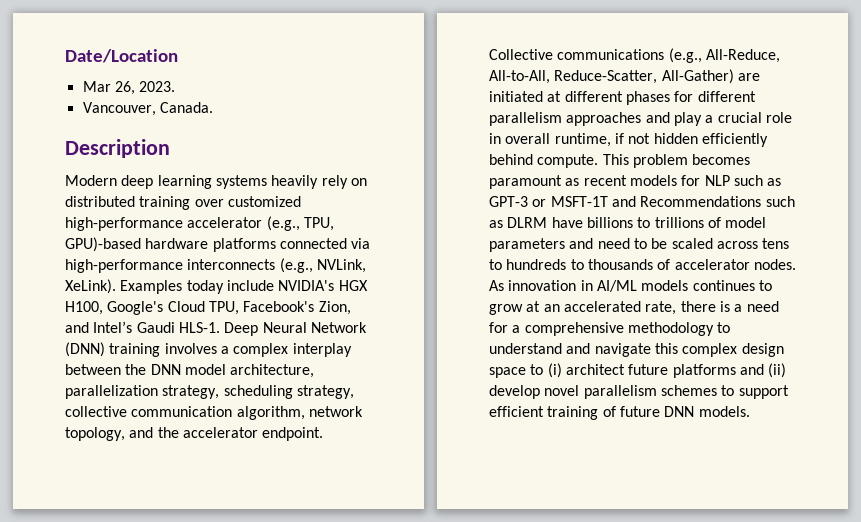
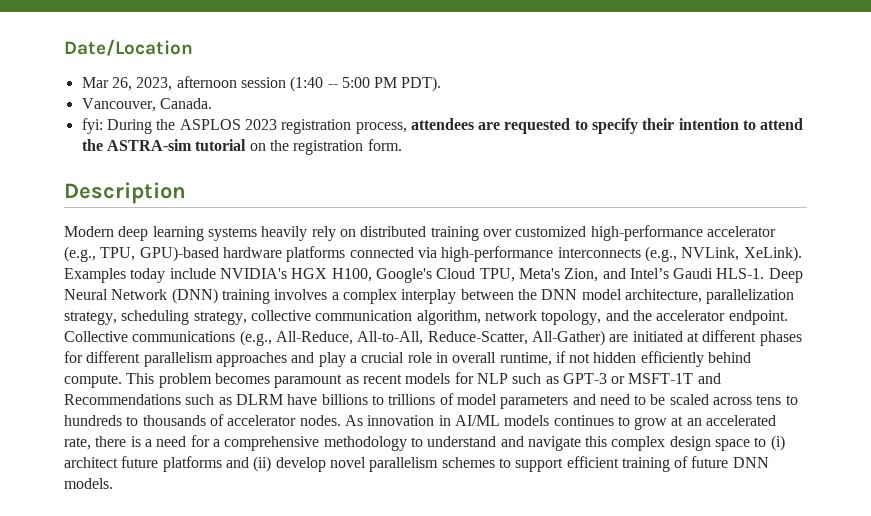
[139,81,176,92] [82,102,213,116] 2023. // Vancouver, Canada. -> [136,76,442,92] [81,98,212,112] [81,118,804,134] [81,139,402,155] 2023, afternoon session (1:40 -- 5:00 PM PDT). // Vancouver, Canada. // fyi: During the ASPLOS 2023 registration process, attendees are requested to specify their intention to attend the ASTRA-sim tutorial on the registration form.
[243,301,315,312] Facebook's -> [518,268,560,279] Meta's

